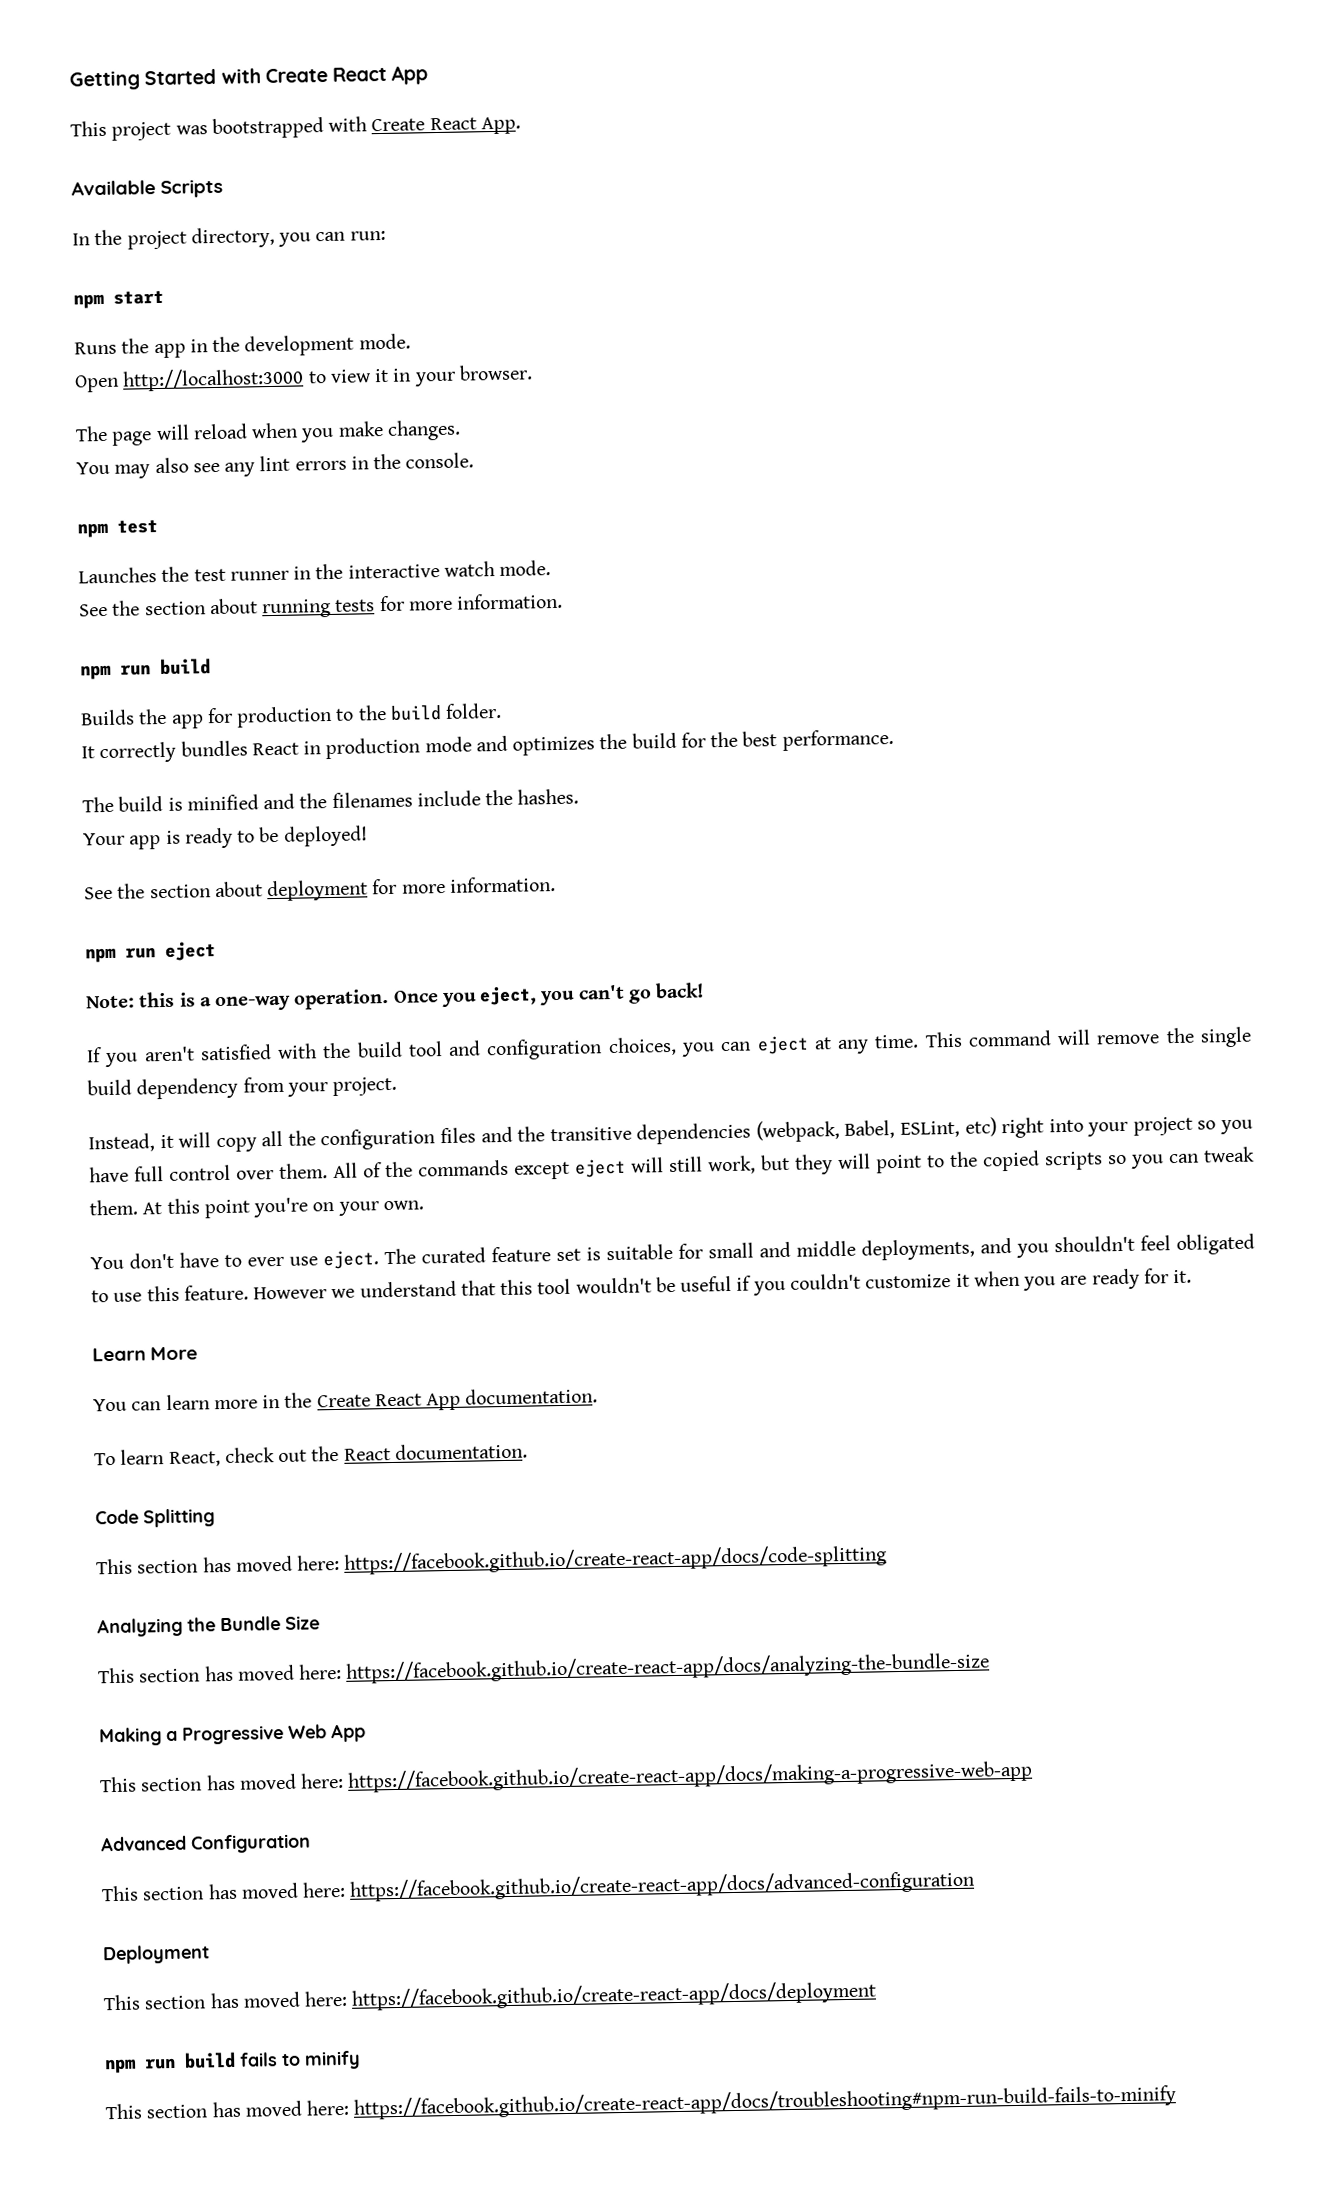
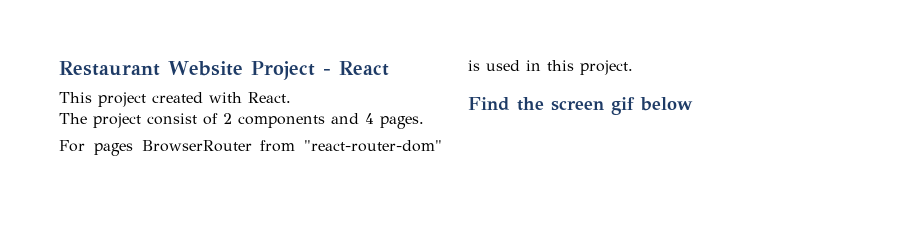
[69,65,429,91] Getting Started with Create React App -> [59,61,389,80] Restaurant Website Project - React
[175,116,521,140] [71,178,224,198] [72,226,386,250] [73,290,164,309] [74,333,411,359] [74,364,533,393] [75,419,461,446] [76,452,475,479] [77,520,158,538] [78,560,552,584] [79,592,564,619] [80,658,211,680] [80,702,503,729] [81,728,894,764] [82,788,580,813] [83,825,368,850] [84,876,556,902] [85,941,216,963] [86,982,705,1012] [86,1026,1252,1068] [87,1076,398,1100] [88,1116,1253,1153] [89,1146,1255,1183] [89,1197,424,1219] [90,1233,1255,1270] [91,1268,1193,1303] [92,1346,199,1362] [93,1387,599,1412] [94,1442,528,1467] [95,1508,215,1528] [96,1544,888,1575] [97,1615,320,1638] [98,1651,991,1684] [99,1723,366,1747] [99,1759,1034,1793] [101,1833,311,1854] [101,1869,976,1902] [102,1944,210,1965] [103,1980,878,2011] [104,2050,361,2074] [105,2084,1177,2120] was bootstrapped with Create React App. // Available Scripts // In the project directory, you can run: // npm start // Runs the app in the development mode. // Open http://localhost:3000 to view it in your browser. // The page will reload when you make changes. // You may also see any lint errors in the console. // npm test // Launches the test runner in the interactive watch mode. // See the section about running tests for more information. // npm run build // Builds the app for production to the build folder. // It correctly bundles React in production mode and optimizes the build for the best performance. // The build is minified and the filenames include the hashes. // Your app is ready to be deployed! // See the section about deployment for more information. // npm run eject // Note: this is a one-way operation. Once you eject, you can't go back! // If you aren't satisfied with the build tool and configuration choices, you can eject at any time. This command will remove the single build dependency from your project. // Instead, it will copy all the configuration files and the transitive dependencies (webpack, Babel, ESLint, etc) right into your project so you have full control over them. All of the commands except eject will still work, but they will point to the copied scripts so you can tweak them. At this point you're on your own. // You don't have to ever use eject. The curated feature set is suitable for small and middle deployments, and you shouldn't feel obligated to use this feature. However we understand that this tool wouldn't be useful if you couldn't customize it when you are ready for it. // Learn More // You can learn more in the Create React App documentation. // To learn React, check out the React documentation. // Code Splitting // This section has moved here: https://facebook.github.io/create-react-app/docs/code-splitting // Analyzing the Bundle Size // This section has moved here: https://facebook.github.io/create-react-app/docs/analyzing-the-bundle-size // Making a Progressive Web App // This section has moved here: https://facebook.github.io/create-react-app/docs/making-a-progressive-web-app // Advanced Configuration // This section has moved here: https://facebook.github.io/create-react-app/docs/advanced-configuration // Deployment // This section has moved here: https://facebook.github.io/create-react-app/docs/deployment // npm run build fails to minify // This section has moved here: https://facebook.github.io/create-react-app/docs/troubleshooting#npm-run-build-fails-to-minify -> [152,92,291,103] [59,113,424,129] [59,140,442,156] [468,60,633,75] [468,97,693,115] created with React. // The project consist of 2 components and 4 pages. // For pages BrowserRouter from "react-router-dom" is used in this project. // Find the screen gif below

